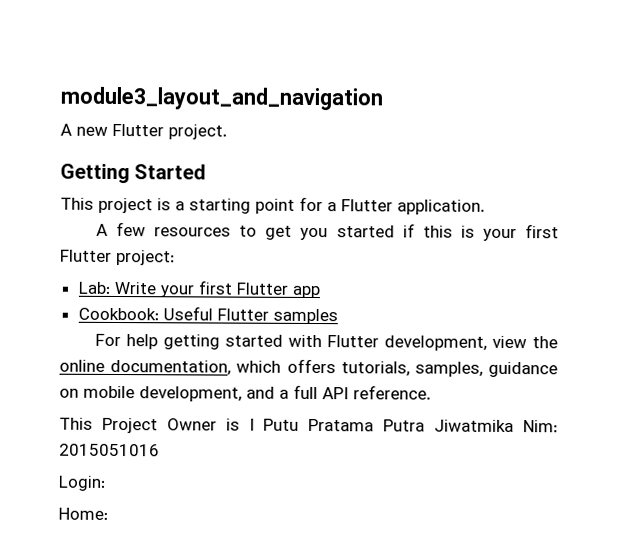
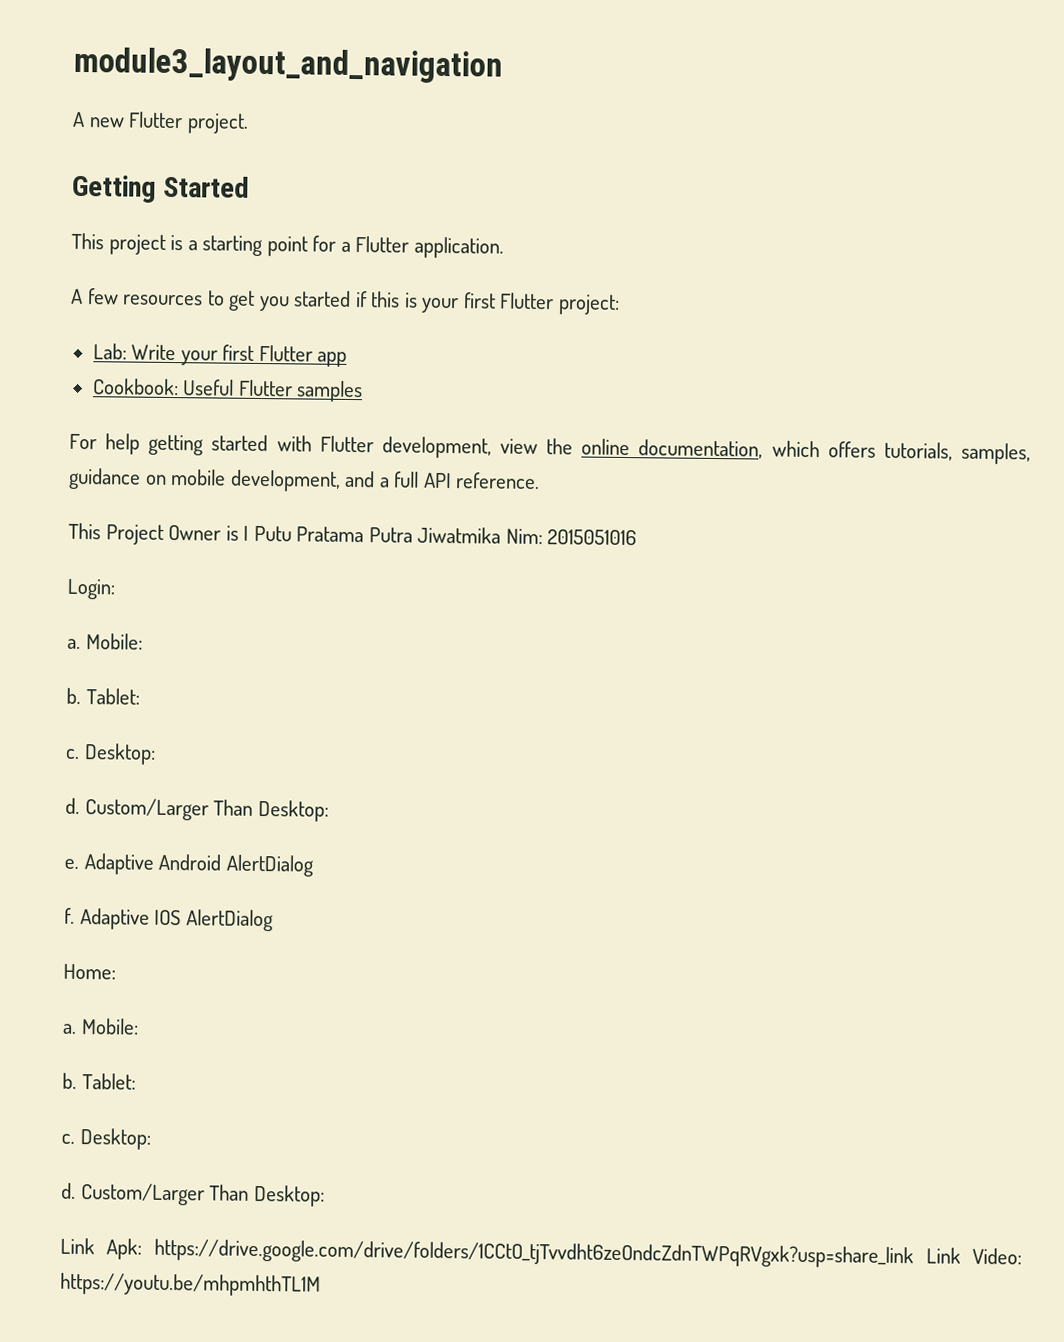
[58,507,108,520] Home: -> [67,633,143,650] [66,687,140,705] [66,743,156,765] [65,797,329,822] [64,853,314,877] [64,907,274,932] [63,963,116,980] [62,1018,139,1035] [62,1072,136,1090] [61,1128,151,1150] [61,1182,325,1207] [60,1237,1022,1269] [60,1272,321,1297] a. Mobile: // b. Tablet: // c. Desktop: // d. Custom/Larger Than Desktop: // e. Adaptive Android AlertDialog // f. Adaptive IOS AlertDialog // Home: // a. Mobile: // b. Tablet: // c. Desktop: // d. Custom/Larger Than Desktop: // Link Apk: https://drive.google.com/drive/folders/1CCtO_tjTvvdht6zeOndcZdnTWPqRVgxk?usp=share_link Link Video: https://youtu.be/mhpmhthTL1M

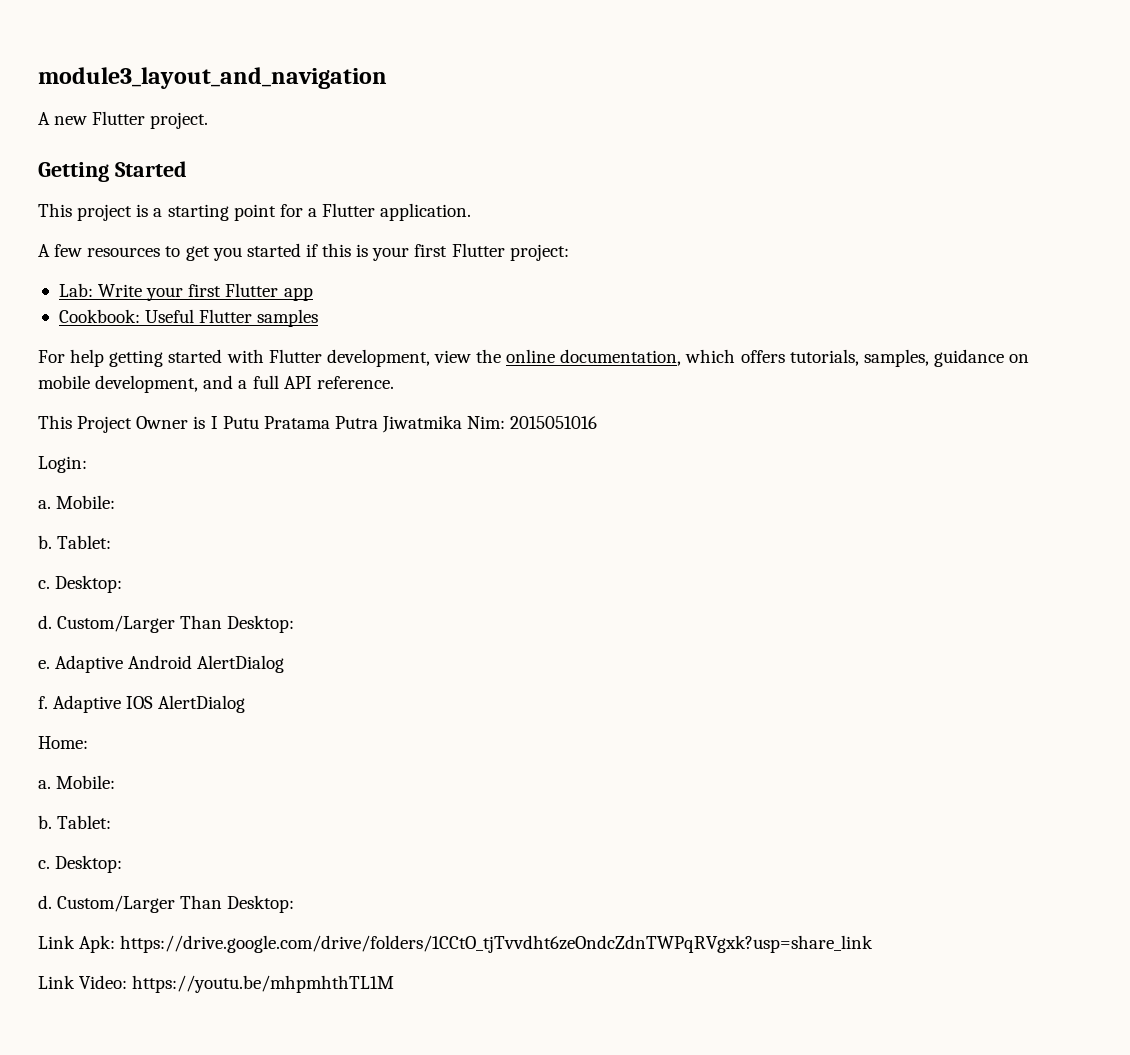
(915, 1253) none -> (874, 944) //

